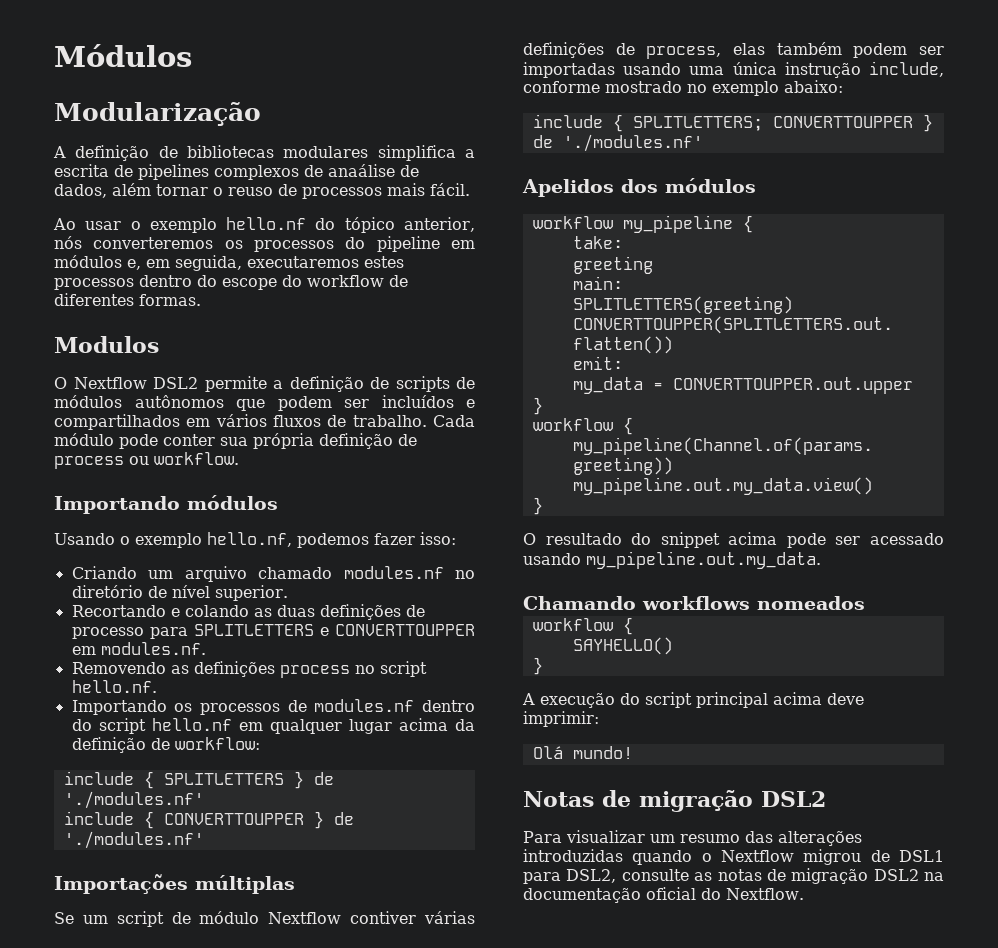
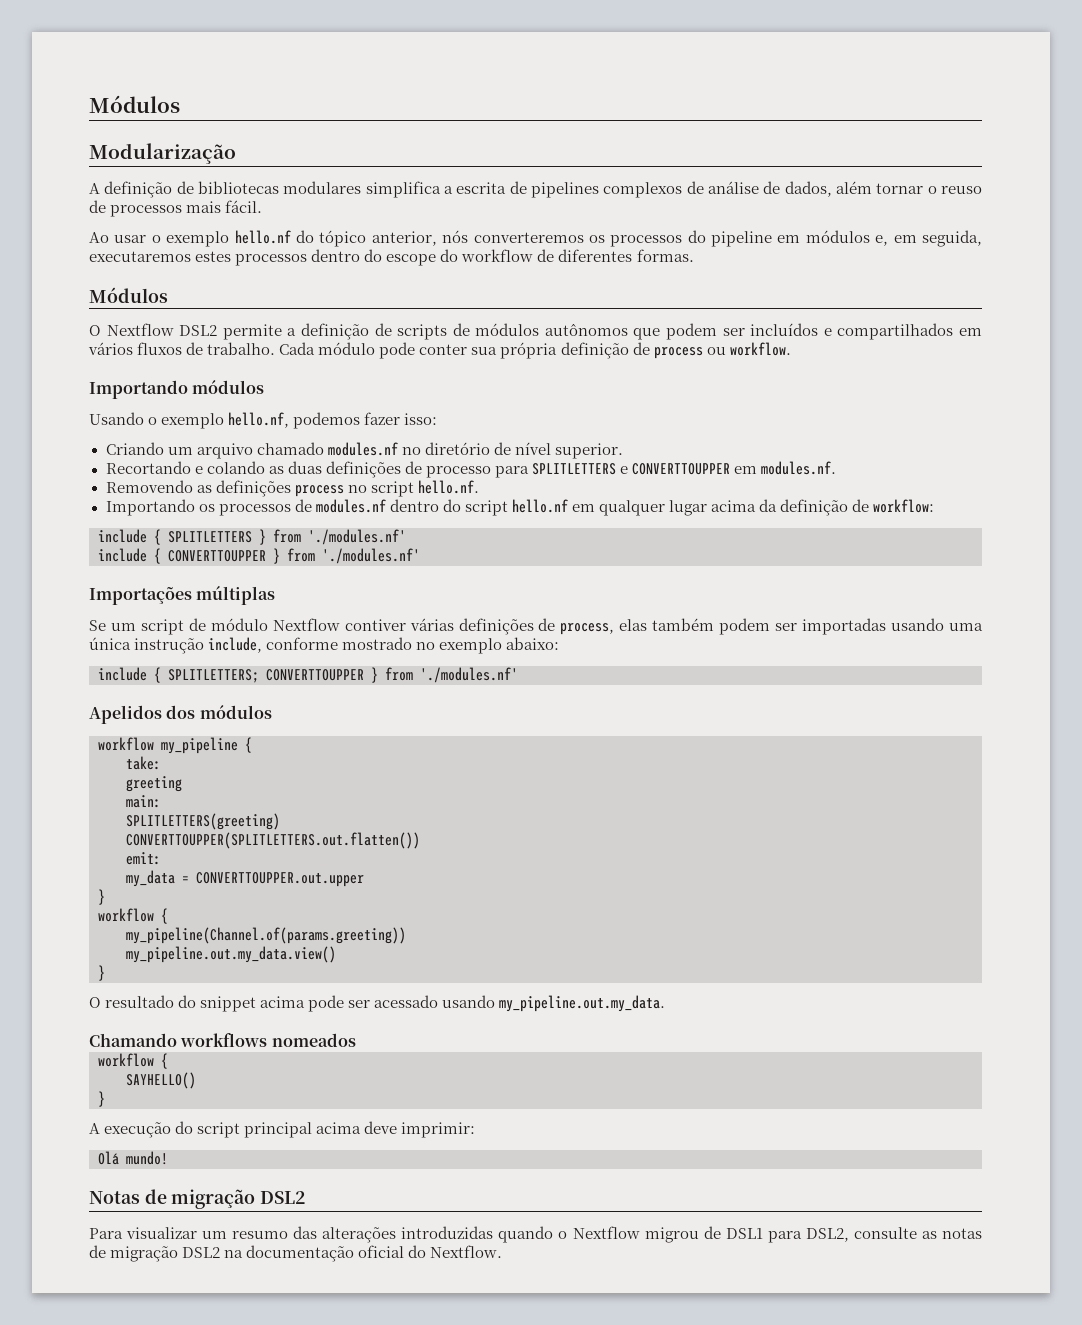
[328,164,395,177] anaálise -> [708,181,759,194] análise
[54,336,159,353] Modulos -> [89,287,168,303] Módulos
[313,772,334,785] de -> [273,529,301,543] from
[333,812,354,825] de -> [287,548,315,562] from
[532,135,553,148] de -> [385,667,413,681] from

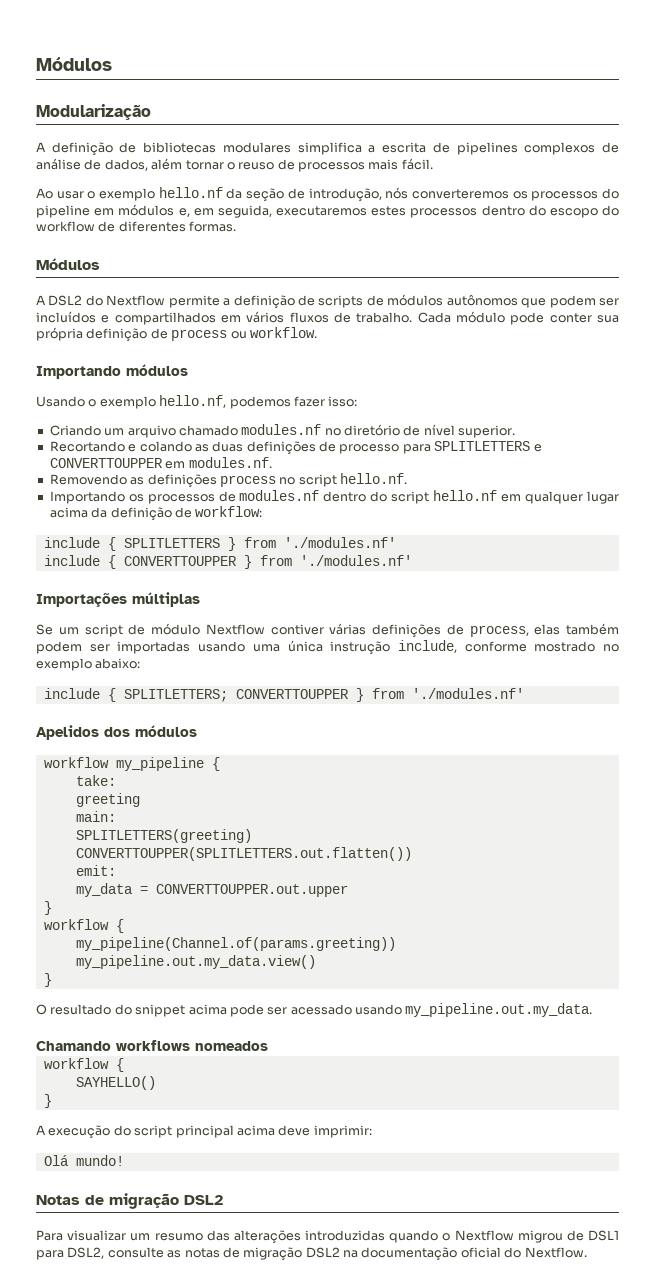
[295,230,437,247] do tópico anterior, -> [226,188,382,202] da seção de introdução,
[386,254,437,266] escope -> [549,208,598,218] escopo
[89,323,218,336] O Nextflow DSL2 -> [36,295,166,306] A DSL2 do Nextflow

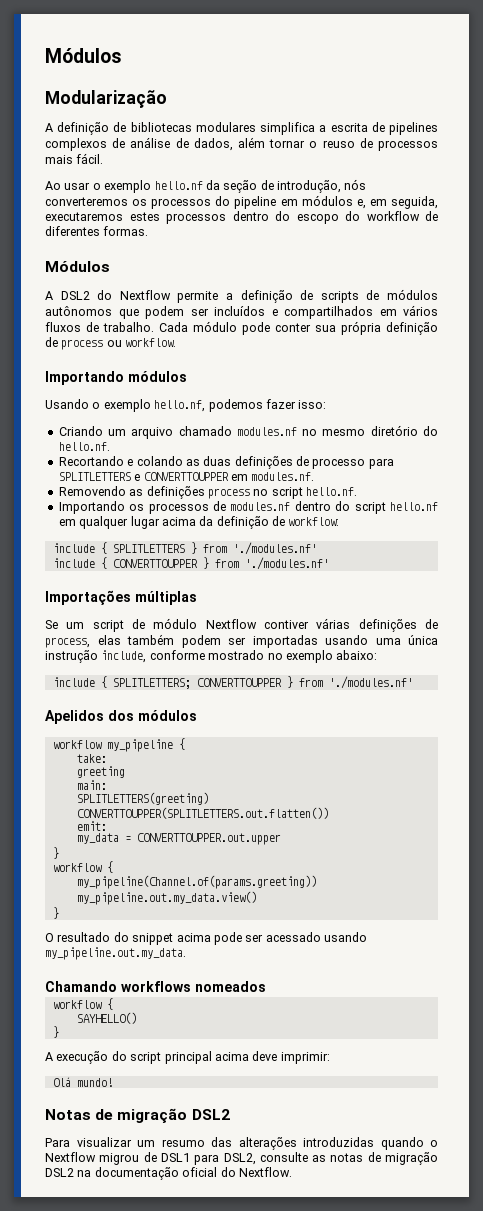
[344,424,516,438] diretório de nível superior. -> [322,425,438,436] [58,442,110,451] mesmo diretório do hello.nf.

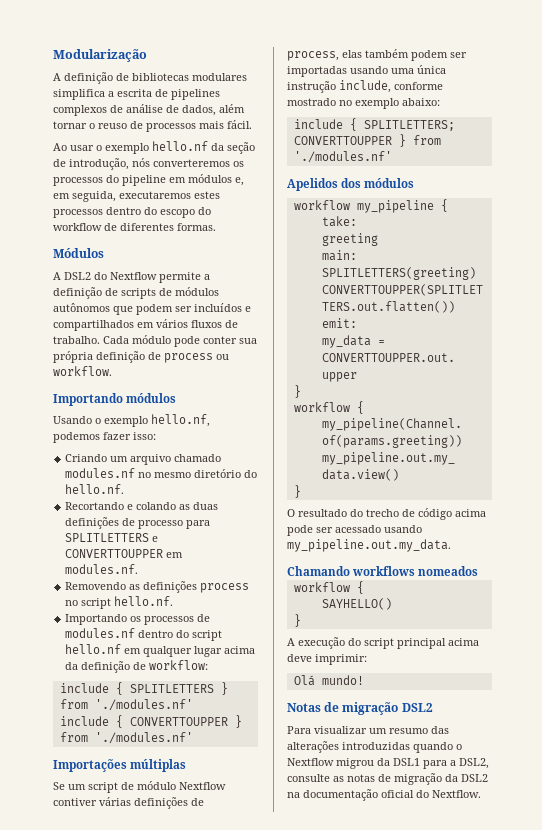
[45,48,122,63] Módulos // -> (53, 55) none
[132,933,174,945] snippet -> [366,508,452,520] trecho de código
[143,1152,157,1162] de -> [377,758,390,766] da
(220, 1159) none -> [450,760,456,766] a
(439, 1158) none -> [445,774,458,782] da

